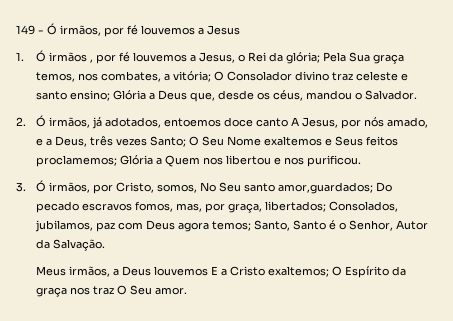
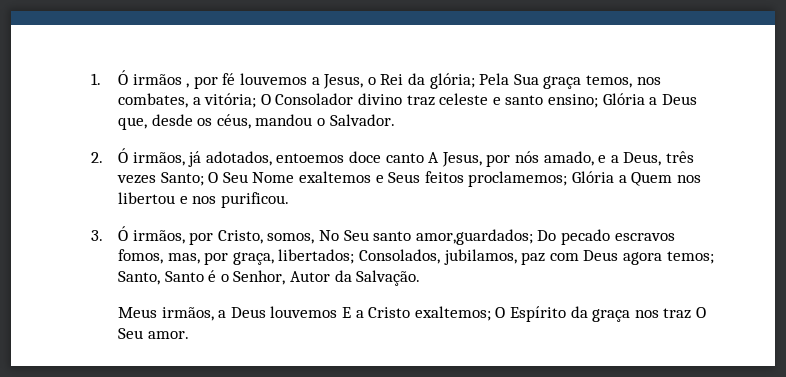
[16,23,240,37] 149 - Ó irmãos, por fé louvemos a Jesus // -> (91, 79) none

